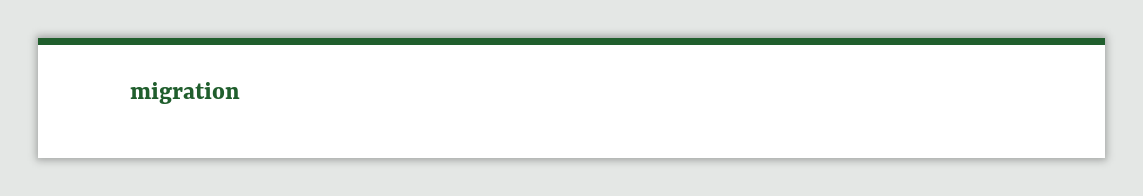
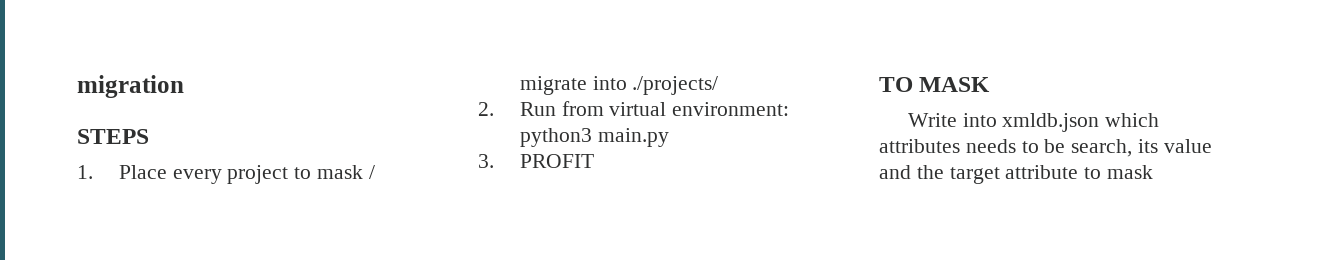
(240, 93) none -> [77,129,149,144] [77,165,375,184] [519,76,719,95] [478,101,790,116] [519,128,669,147] [478,154,594,168] [879,77,991,92] [907,113,1160,132] [879,139,1212,157] [879,165,1154,184] // STEPS // 1. Place every project to mask / migrate into ./projects/ // 2. Run from virtual environment: python3 main.py // 3. PROFIT // TO MASK // Write into xmldb.json which attributes needs to be search, its value and the target attribute to mask

